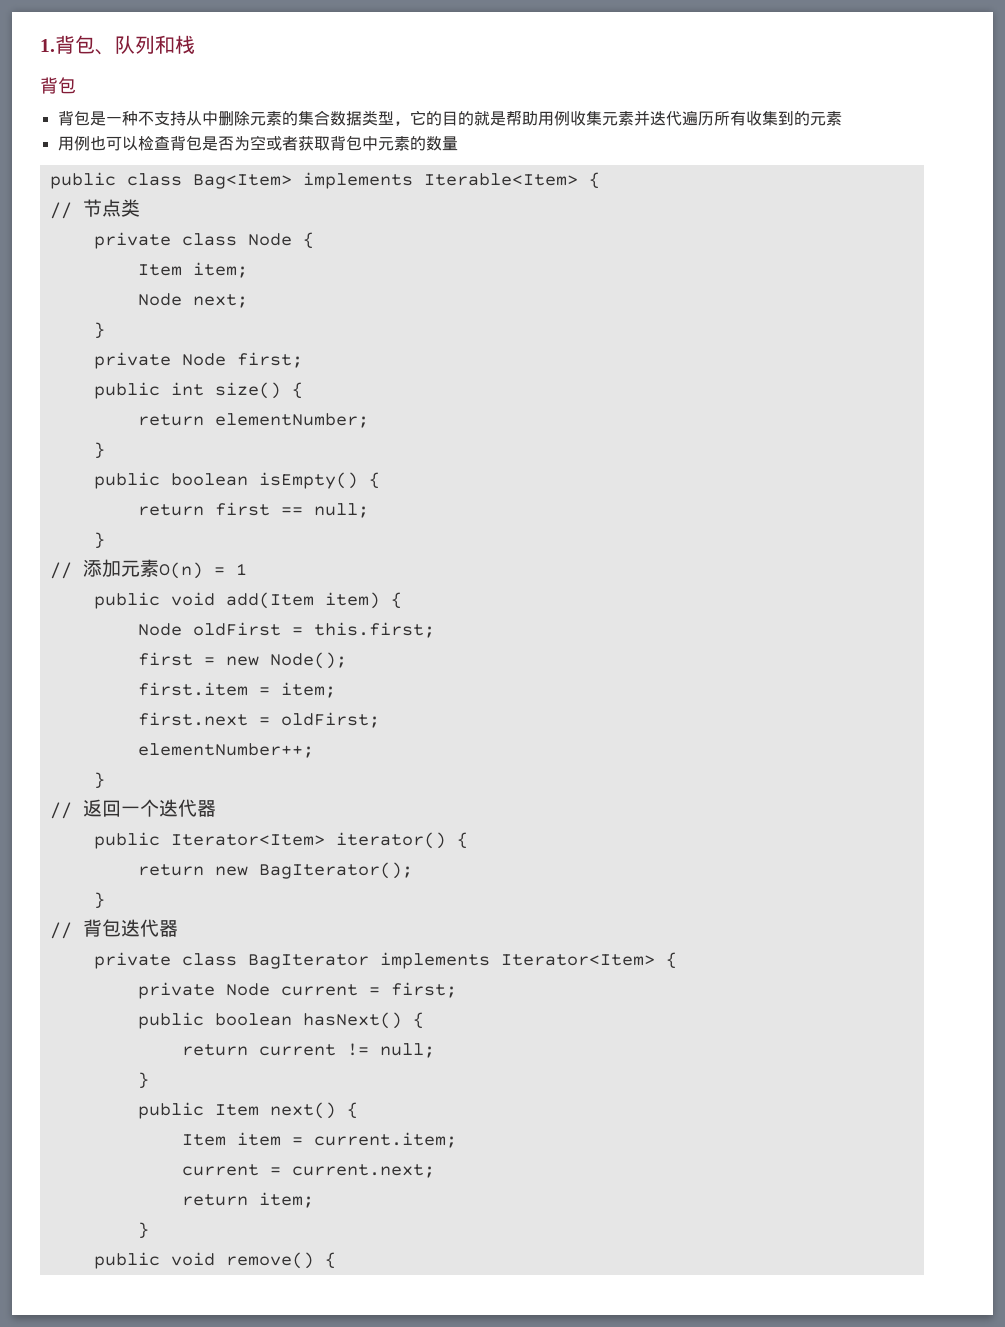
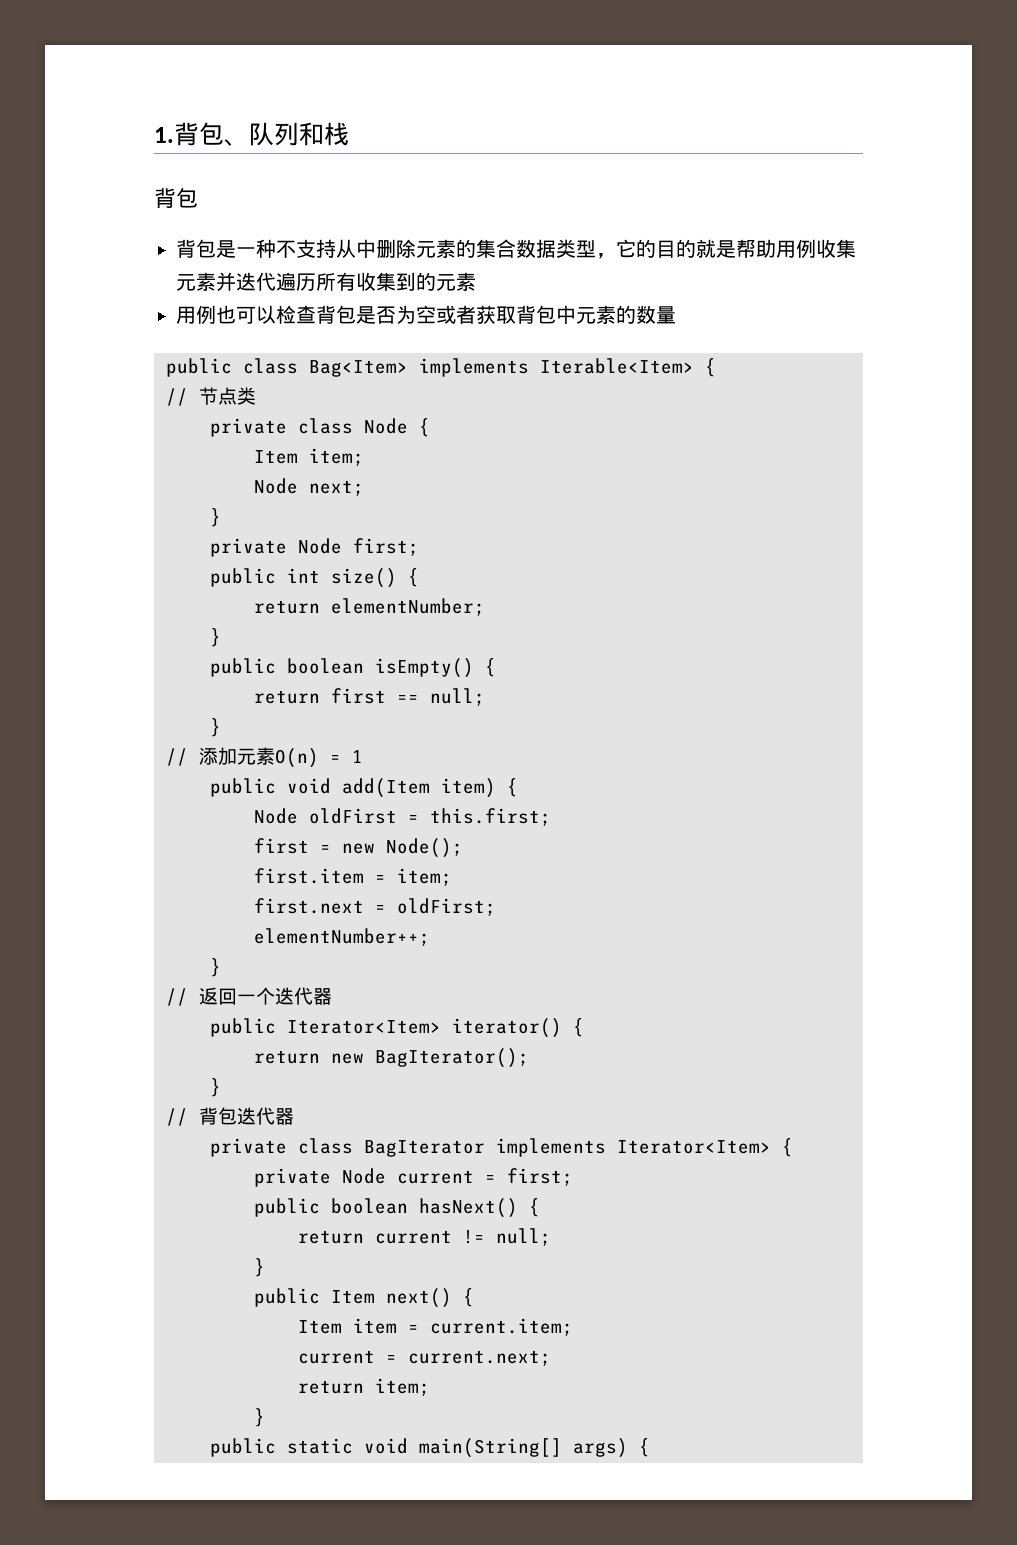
[170,1252,314,1269] void remove() -> [287,1438,628,1458] static void main(String[] args)

